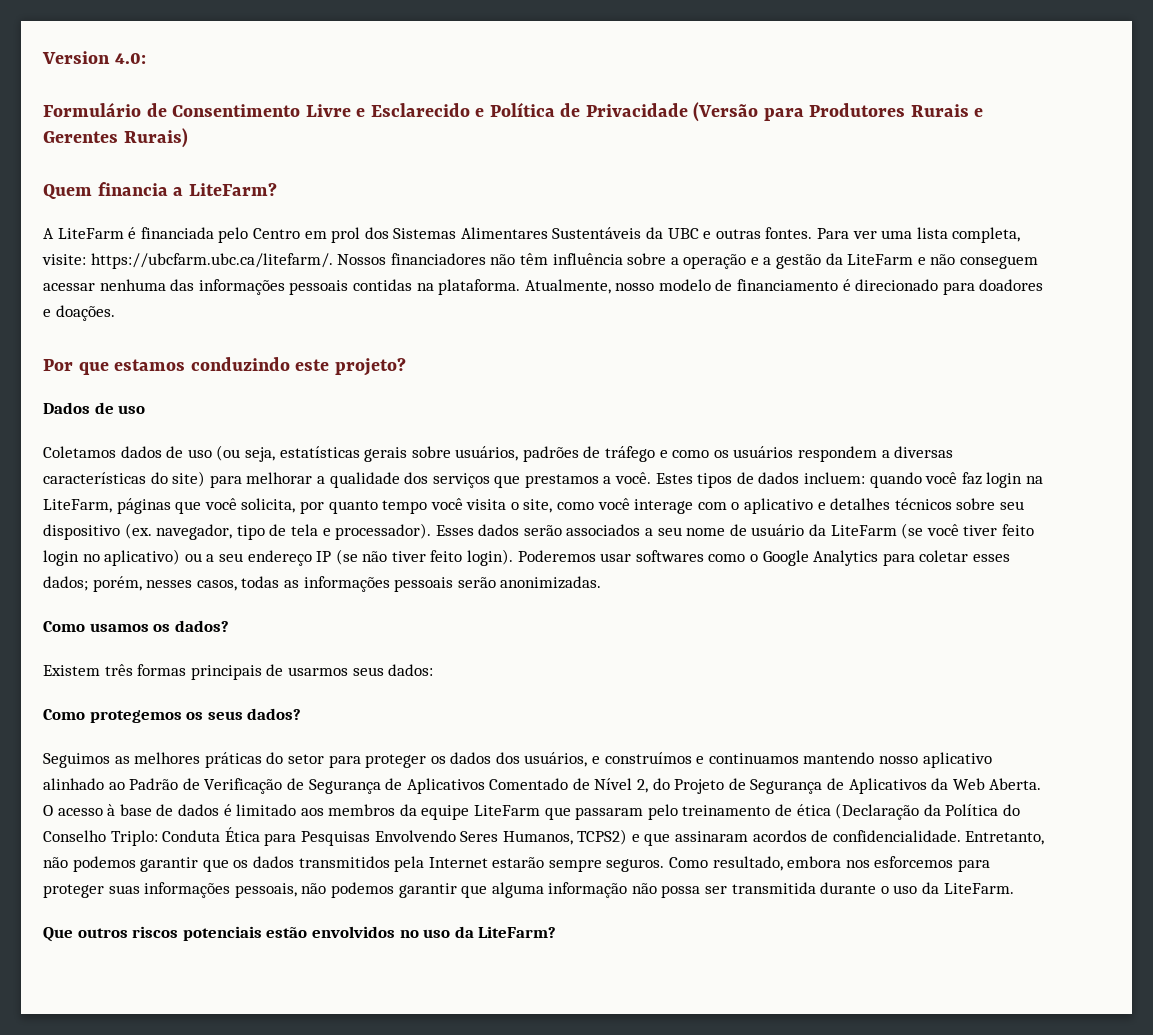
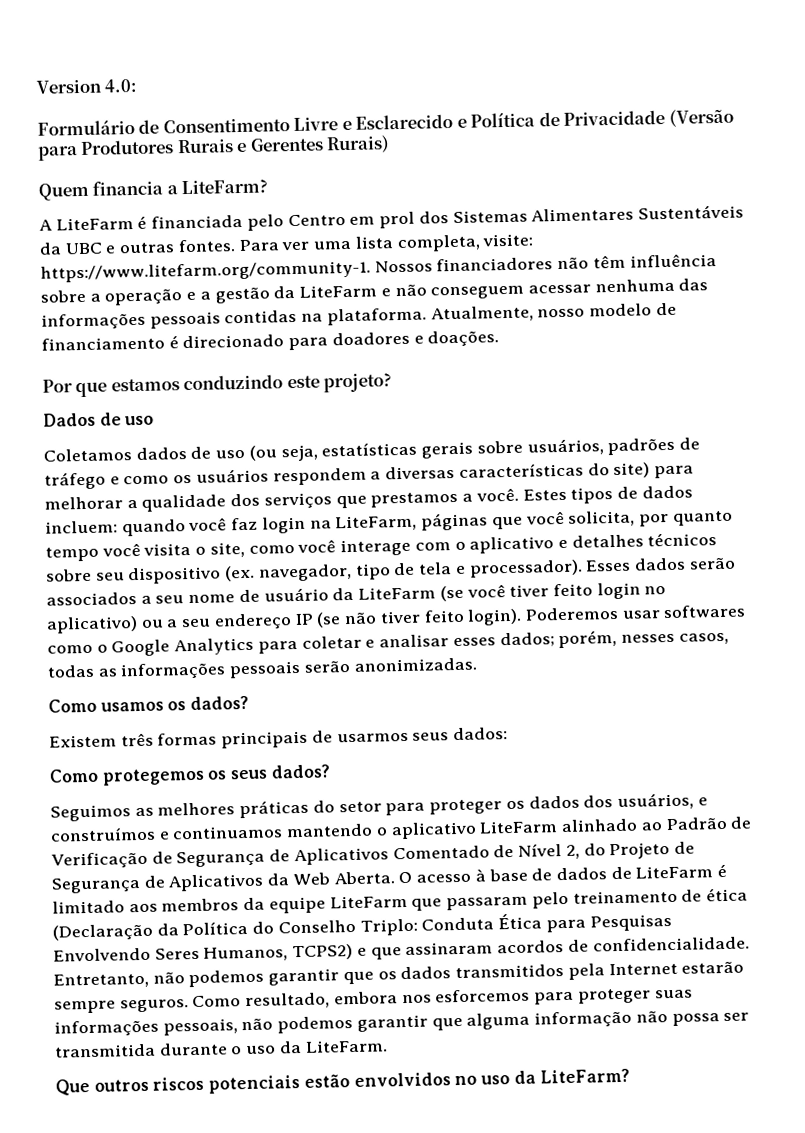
[90,253,333,269] https://ubcfarm.ubc.ca/litefarm/. -> [40,260,371,283] https://www.litefarm.org/community-1.
(969, 556) none -> [365,634,450,648] e analisar
[879,752,992,768] nosso aplicativo -> [375,820,559,840] o aplicativo LiteFarm
(219, 810) none -> [610,865,714,880] de LiteFarm

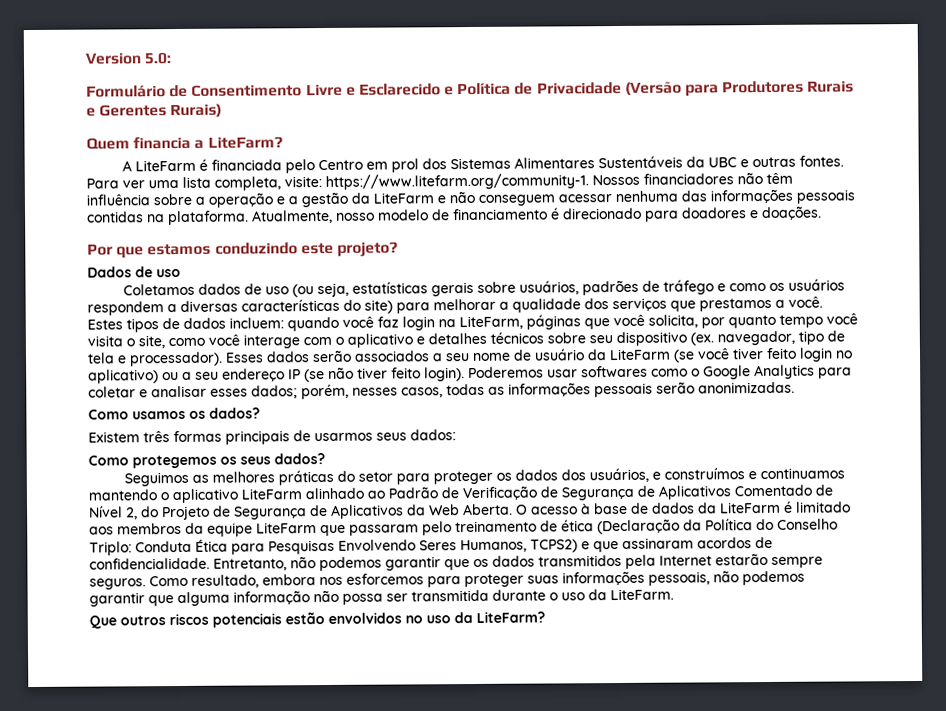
[104,78,139,93] 4.0: -> [144,52,173,65] 5.0:
[610,866,632,880] de -> [698,502,717,514] da

